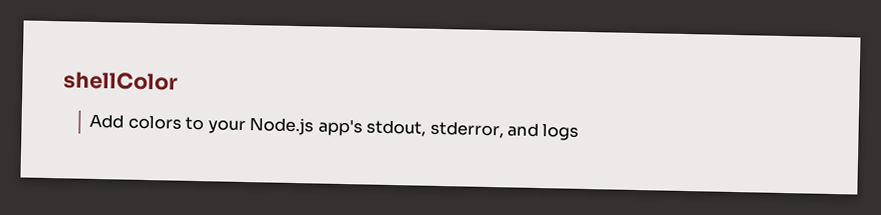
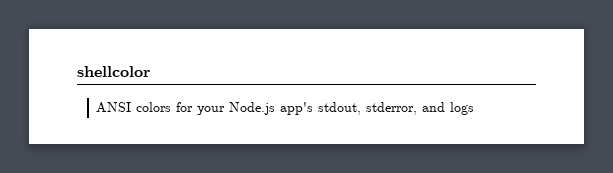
[63,71,178,91] [89,113,205,131] shellColor // Add colors to -> [77,66,151,77] [96,102,194,113] shellcolor // ANSI colors for

